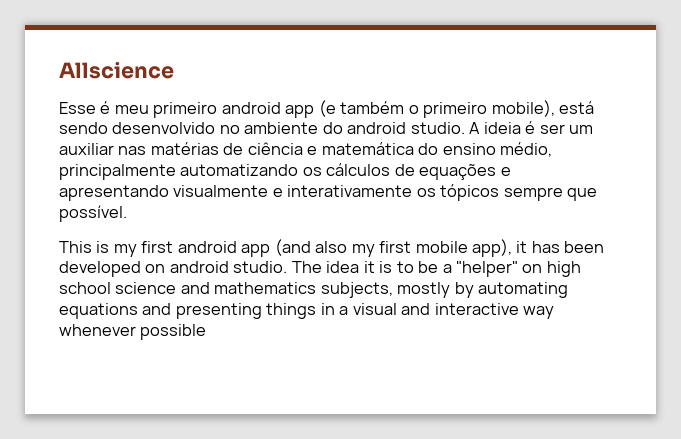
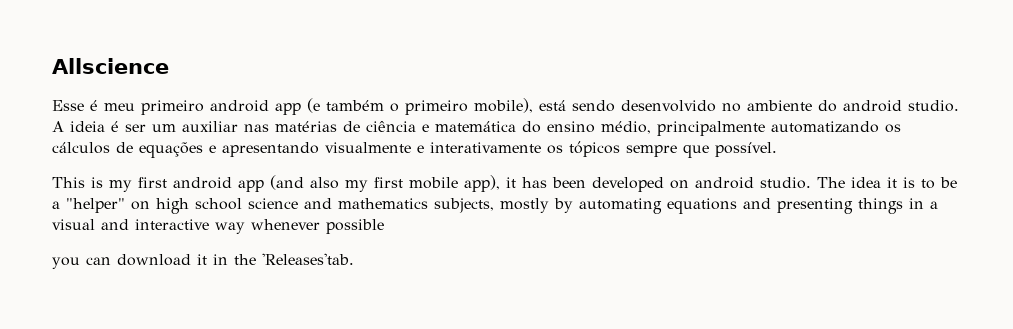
(207, 332) none -> [52,253,354,269] // you can download it in the 'Releases'tab.

